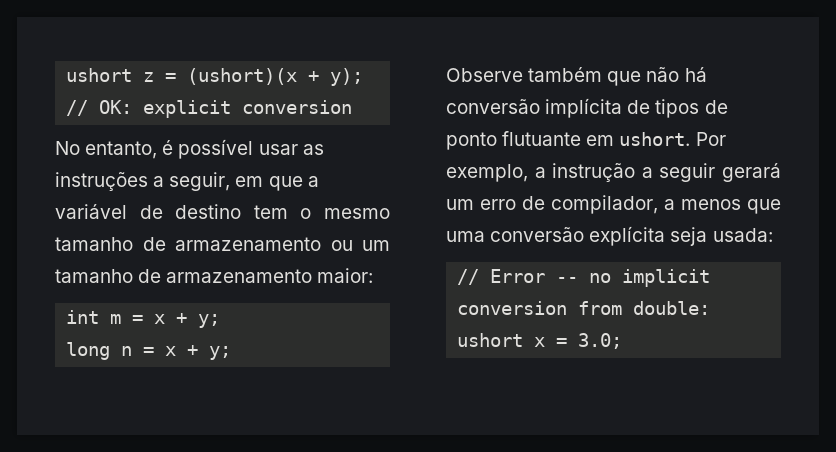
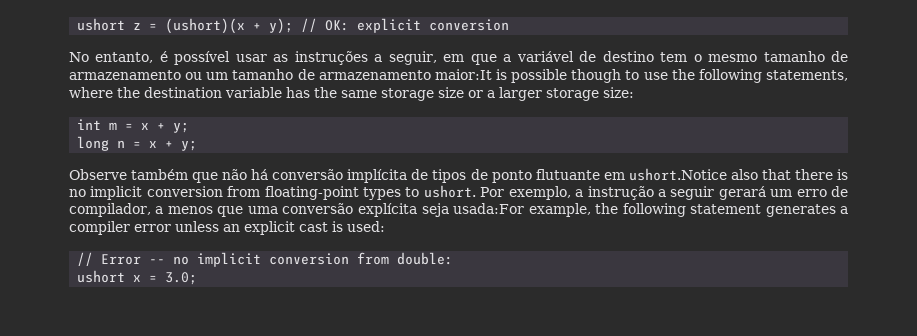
[317,268,374,283] maior: -> [434,69,848,83] [69,87,634,101] maior:It is possible though to use the following statements, where the destination variable has the same storage size or a larger storage size:
(615, 140) none -> [628,168,848,181] [69,186,420,200] ushort.Notice also that there is no implicit conversion from floating-point types to
[712,228,773,242] usada: -> [452,203,848,217] [69,221,385,235] usada:For example, the following statement generates a compiler error unless an explicit cast is used:

